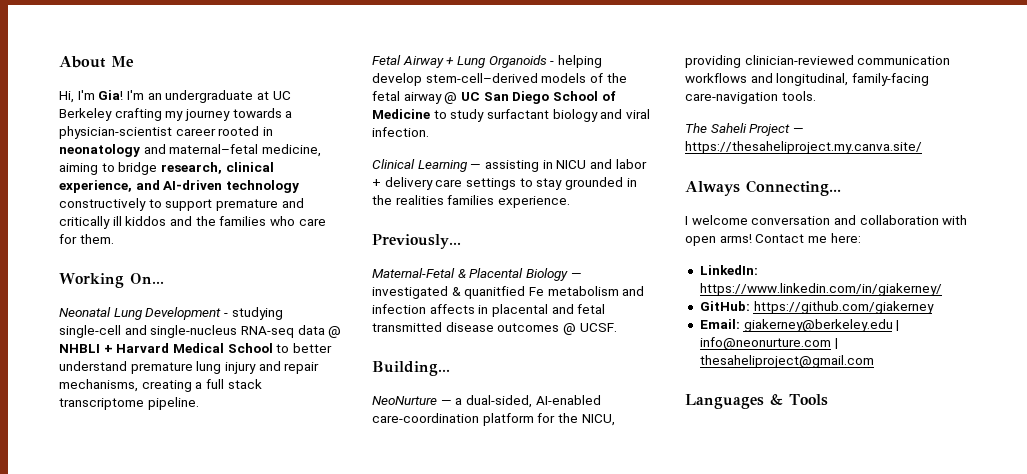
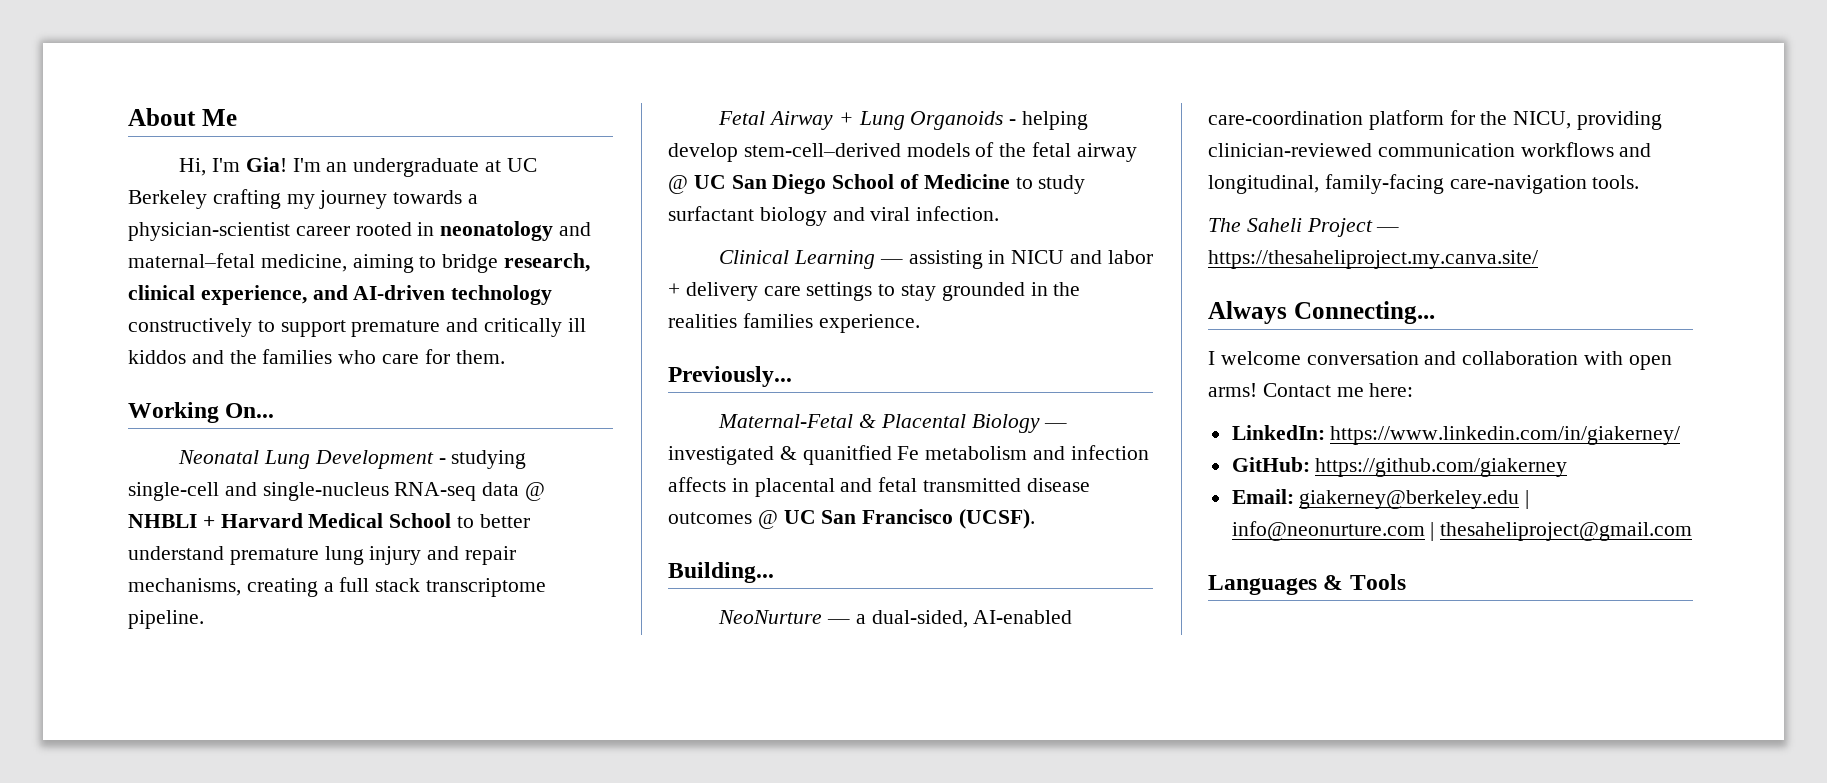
[579,323,617,332] UCSF. -> [783,509,1036,529] UC San Francisco (UCSF).

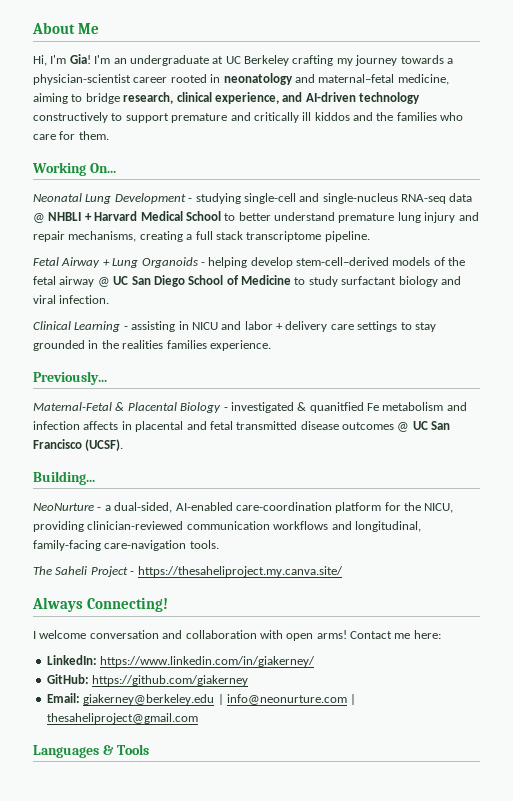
[879,259,903,264] — -> [123,326,128,330] -
[1044,423,1068,428] — -> [223,407,228,411] -
[827,619,851,624] — -> [97,507,102,511] -
[1376,227,1400,232] — -> [130,571,135,575] -
[1293,301,1435,324] Connecting... -> [87,597,169,612] Connecting!

